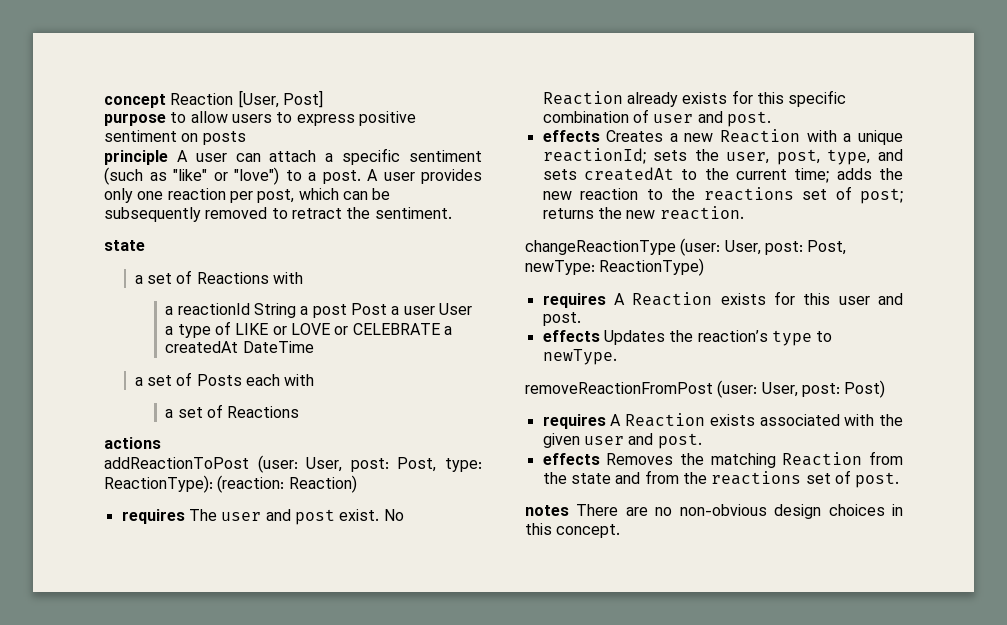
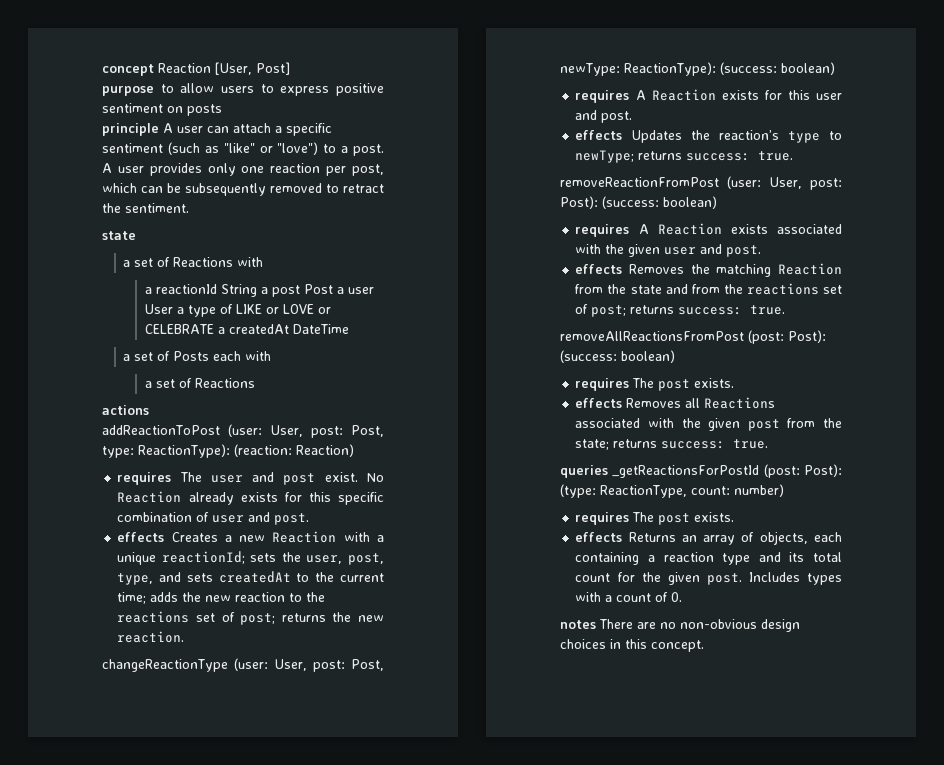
[599,258,705,276] ReactionType) -> [624,62,835,76] ReactionType): (success: boolean)
[542,349,617,365] newType. -> [575,150,794,163] newType; returns success: true.
[844,380,886,398] Post) -> [560,196,717,209] Post): (success: boolean)
[855,472,900,488] post. -> [591,305,786,317] [560,330,826,344] [560,350,675,363] [575,378,735,391] [575,397,776,409] [575,418,842,431] [575,439,769,450] [560,464,842,478] [560,484,784,498] [575,512,735,525] [575,531,842,545] [575,552,842,565] [575,572,842,585] [575,592,683,602] post; returns success: true. // removeAllReactionsFromPost (post: Post): (success: boolean) // requires The post exists. // effects Removes all Reactions associated with the given post from the state; returns success: true. // queries _getReactionsForPostId (post: Post): (type: ReactionType, count: number) // requires The post exists. // effects Returns an array of objects, each containing a reaction type and its total count for the given post. Includes types with a count of 0.

